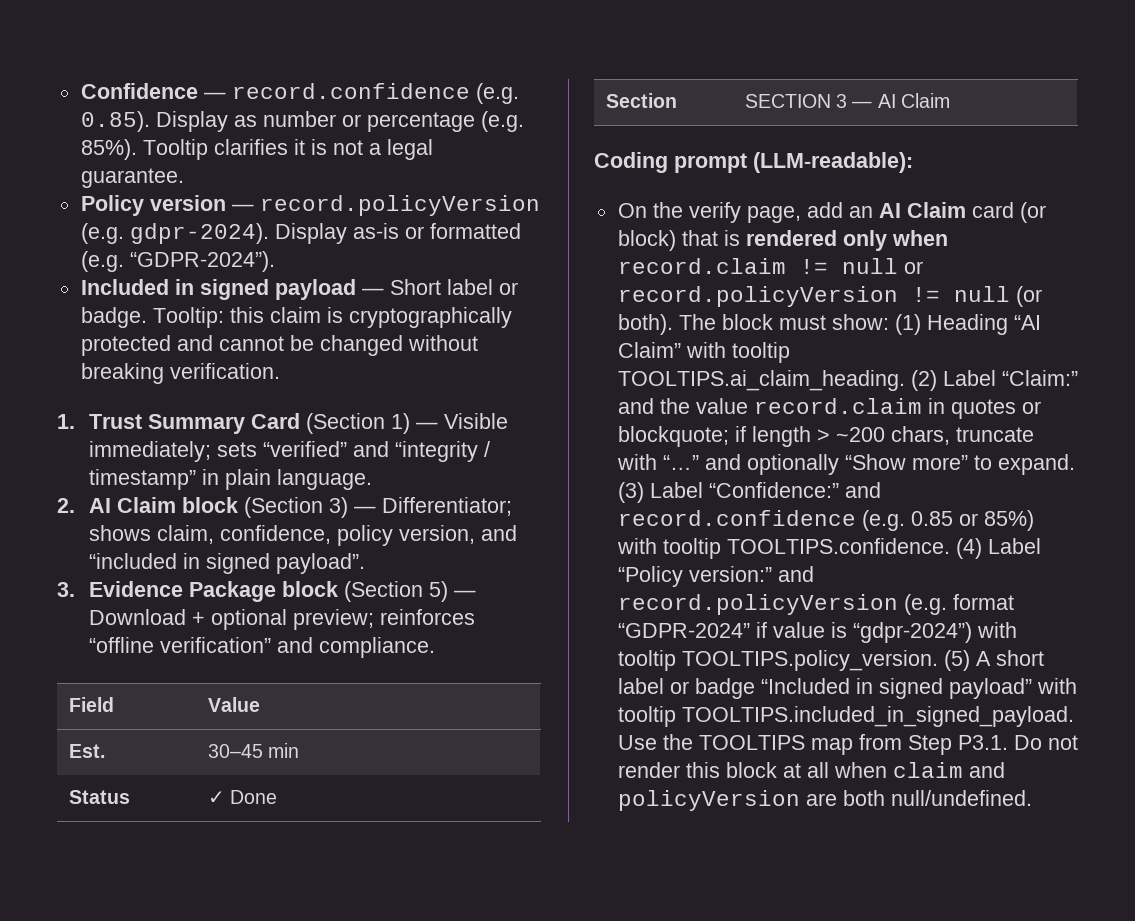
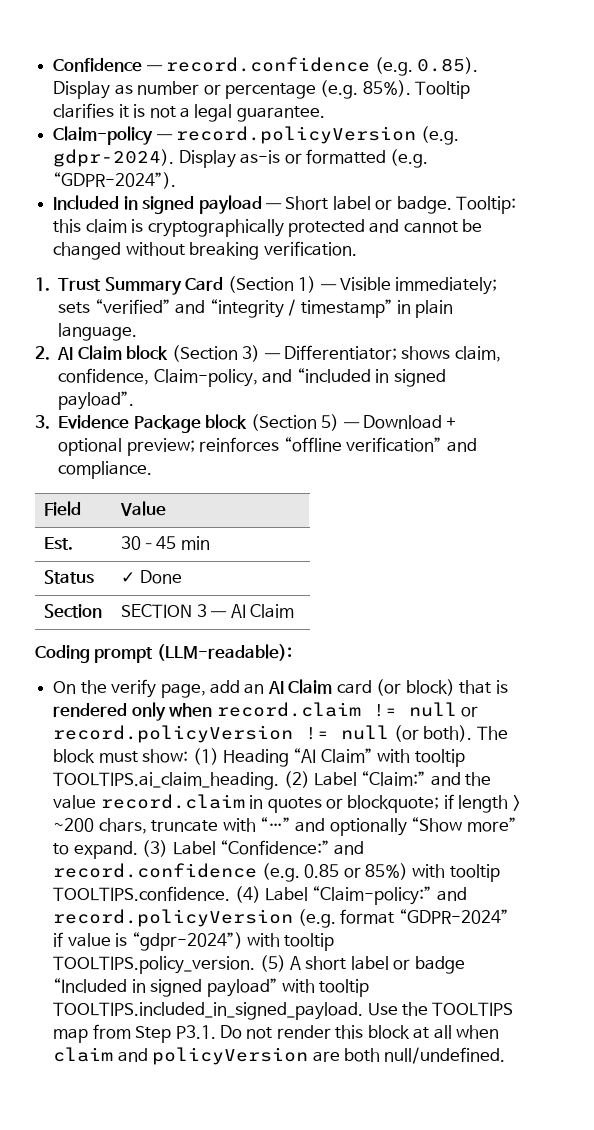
[80,195,226,216] Policy version -> [53,126,154,145] Claim-policy
[336,525,475,546] policy version, -> [153,369,258,387] Claim-policy,
[617,566,772,587] “Policy version:” -> [312,886,433,905] “Claim-policy:”

